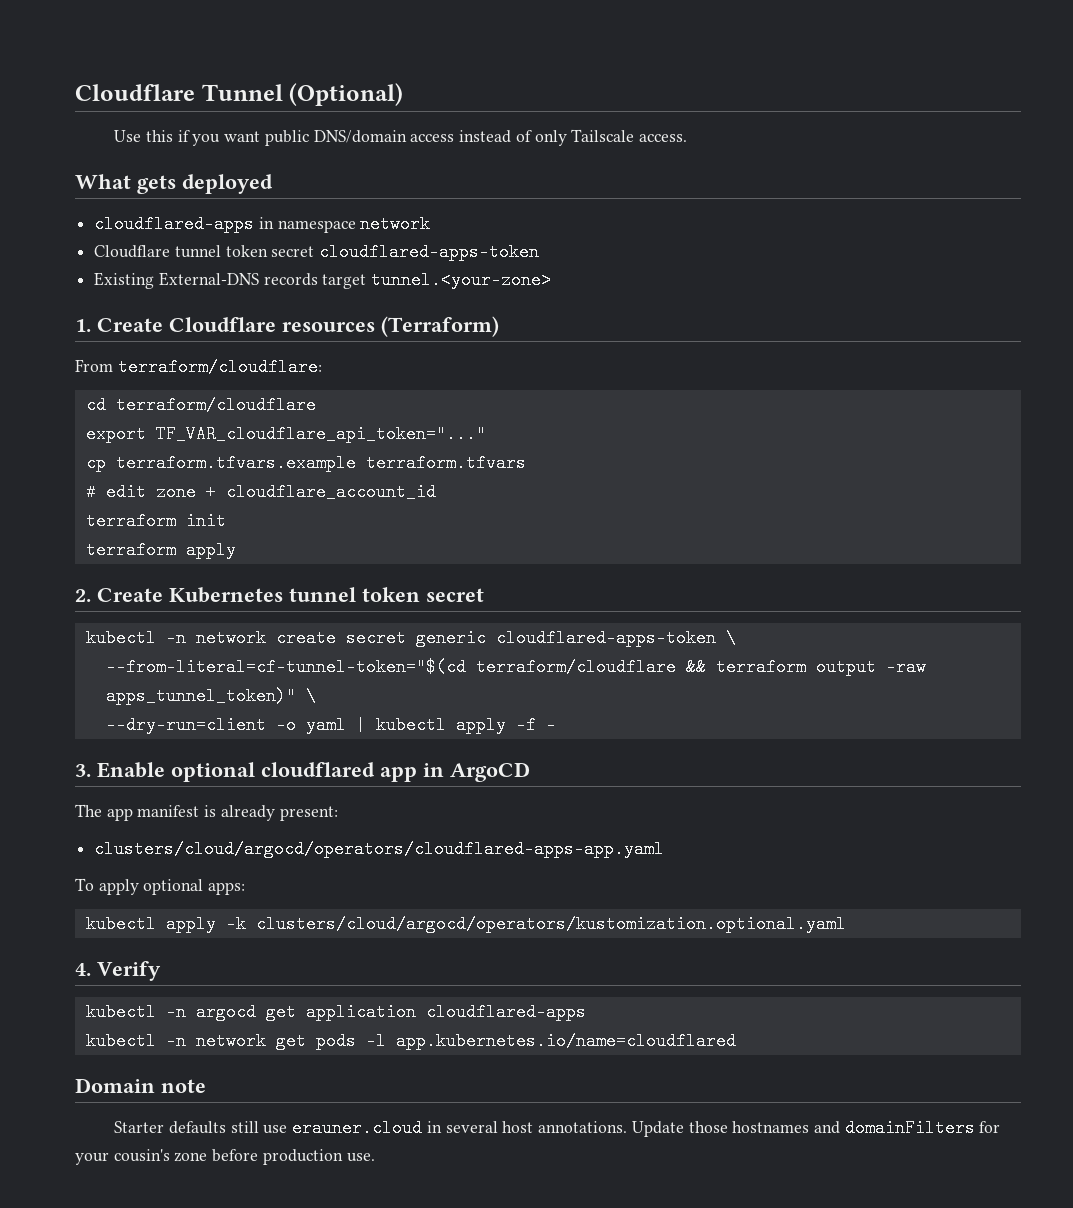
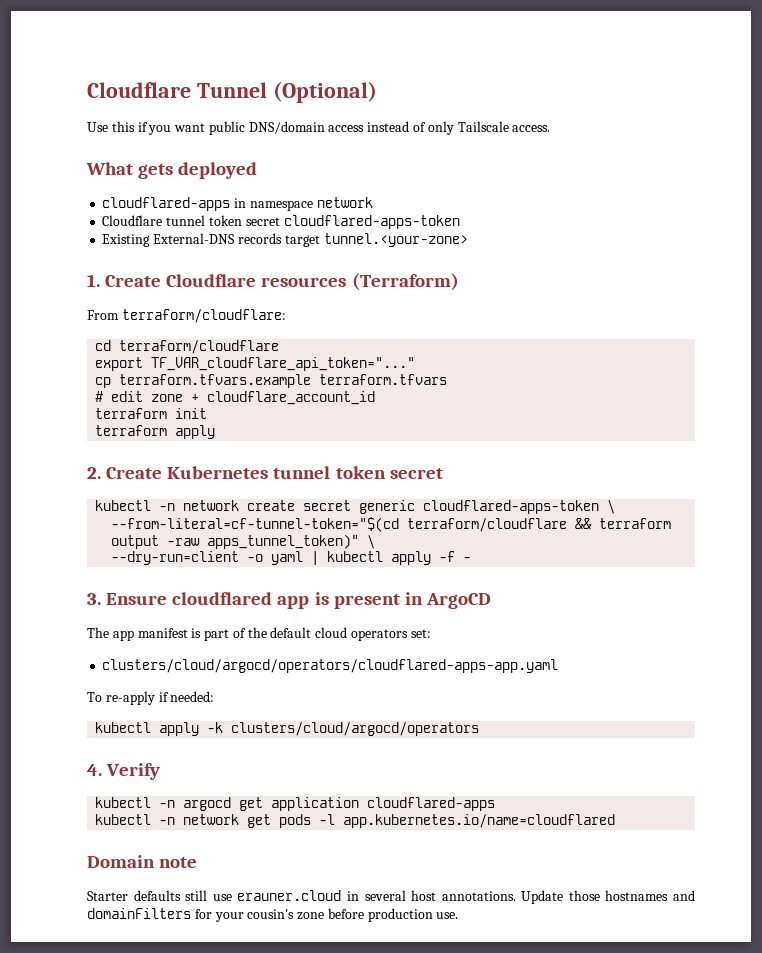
[97,762,417,782] Enable optional cloudflared app -> [106,592,400,609] Ensure cloudflared app is present
[220,805,338,821] already present: -> [204,627,431,641] part of the default cloud operators set:
[98,879,246,895] apply optional apps: -> [105,691,215,705] re-apply if needed:
[255,915,846,933] clusters/cloud/argocd/operators/kustomization.optional.yaml -> [231,722,480,736] clusters/cloud/argocd/operators

